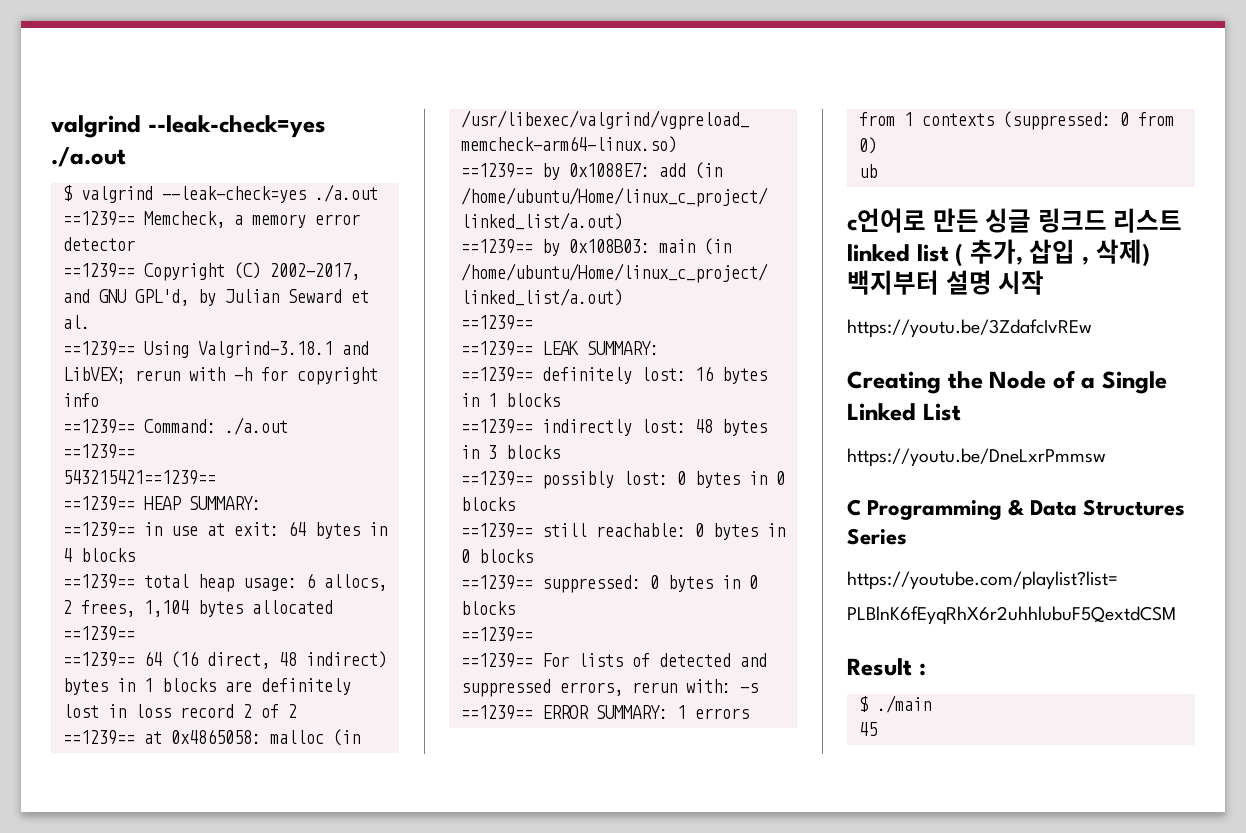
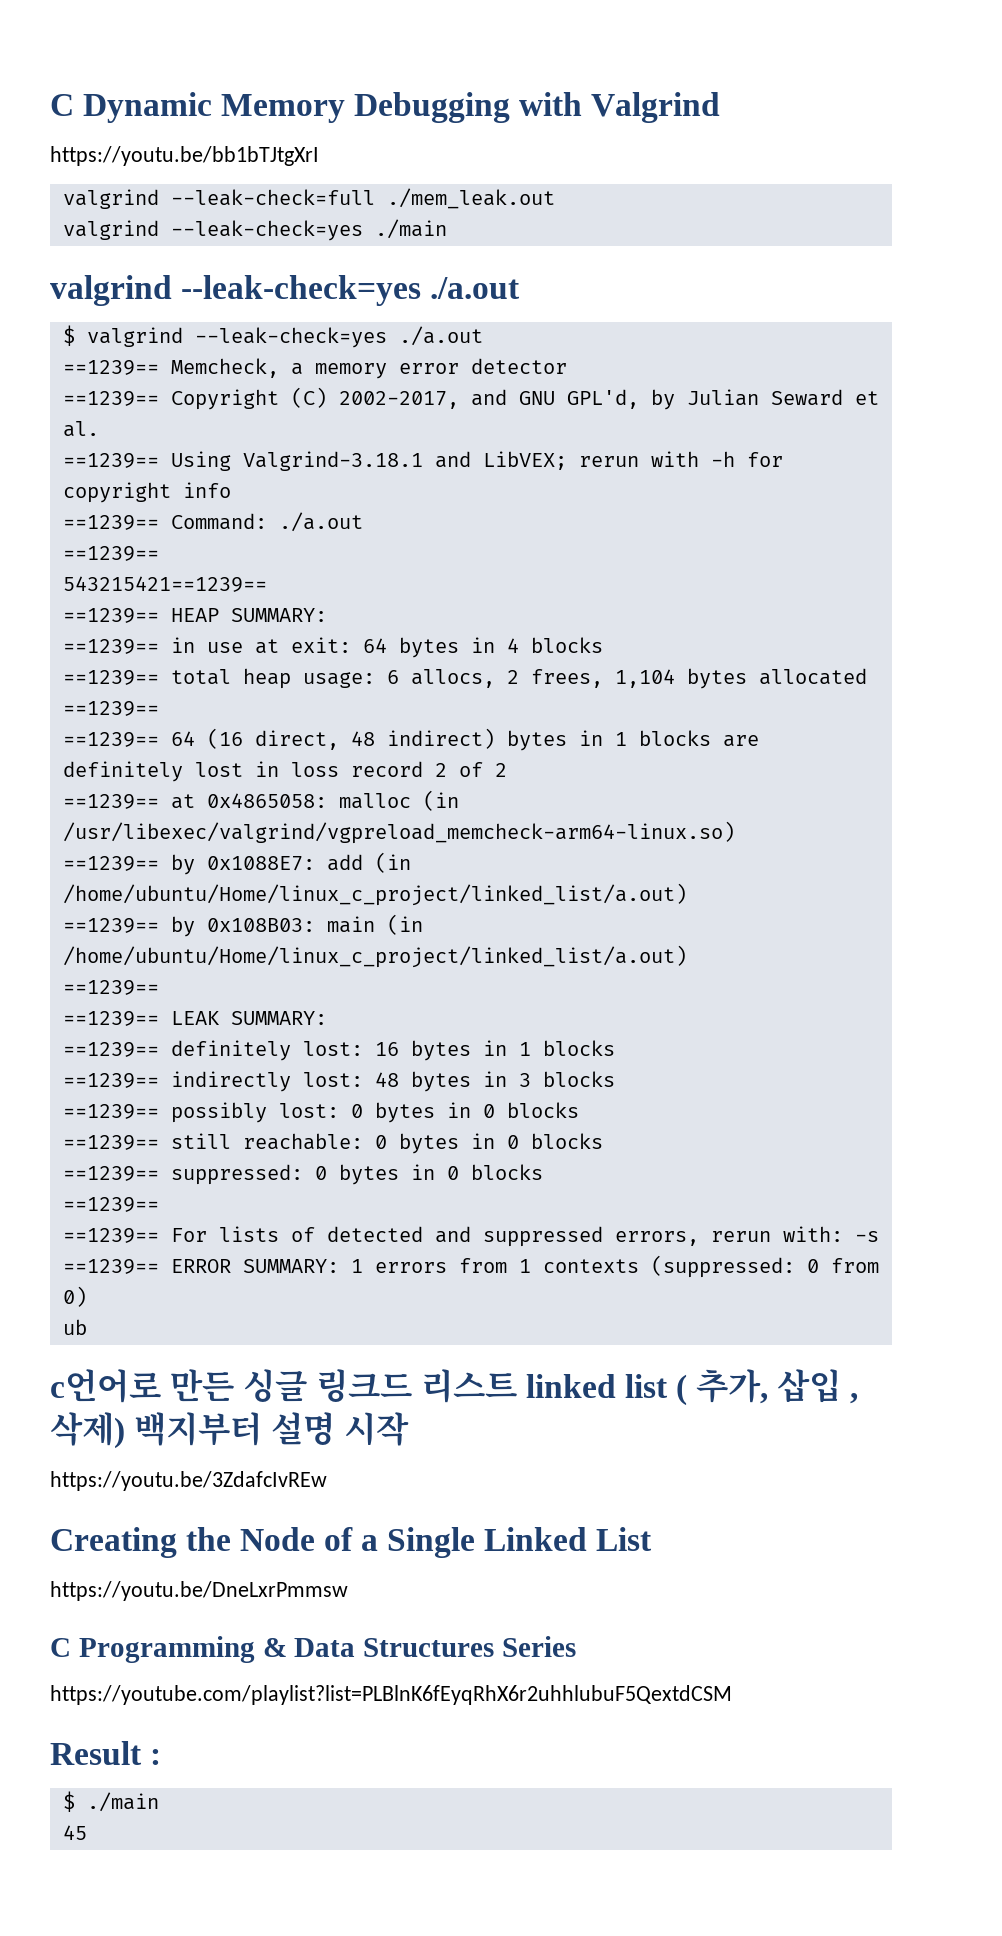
(51, 126) none -> [50,92,721,123] [50,146,319,166] [62,188,555,209] [62,219,447,241] C Dynamic Memory Debugging with Valgrind // https://youtu.be/bb1bTJtgXrI // valgrind --leak-check=full ./mem_leak.out // valgrind --leak-check=yes ./main //

